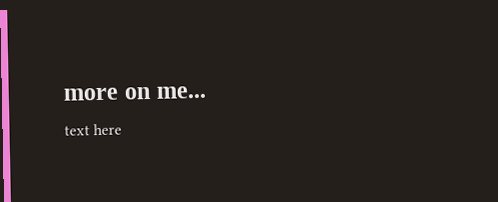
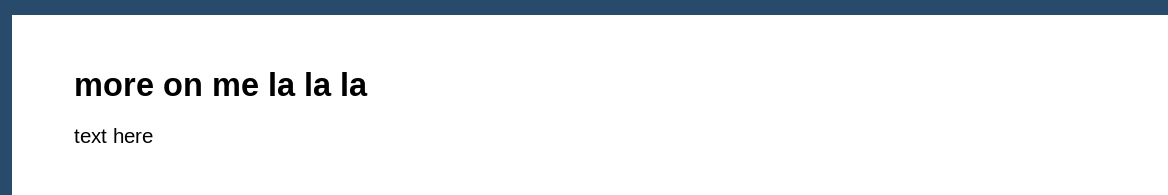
[156,85,207,99] me... -> [212,72,368,96] me la la la

